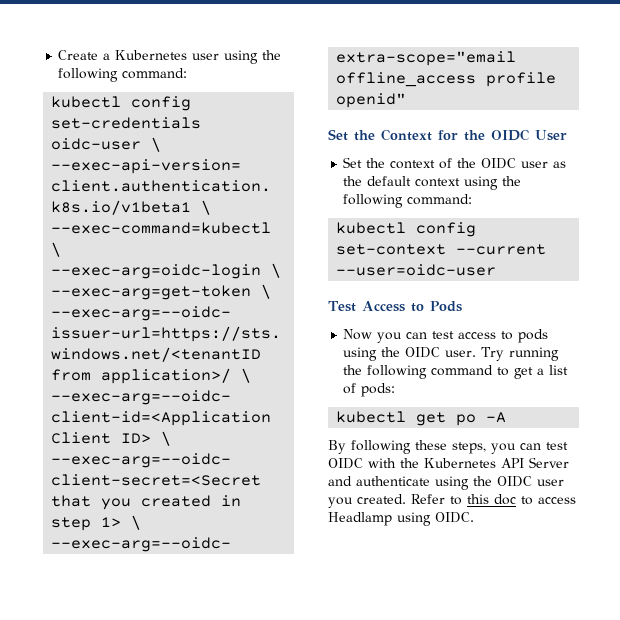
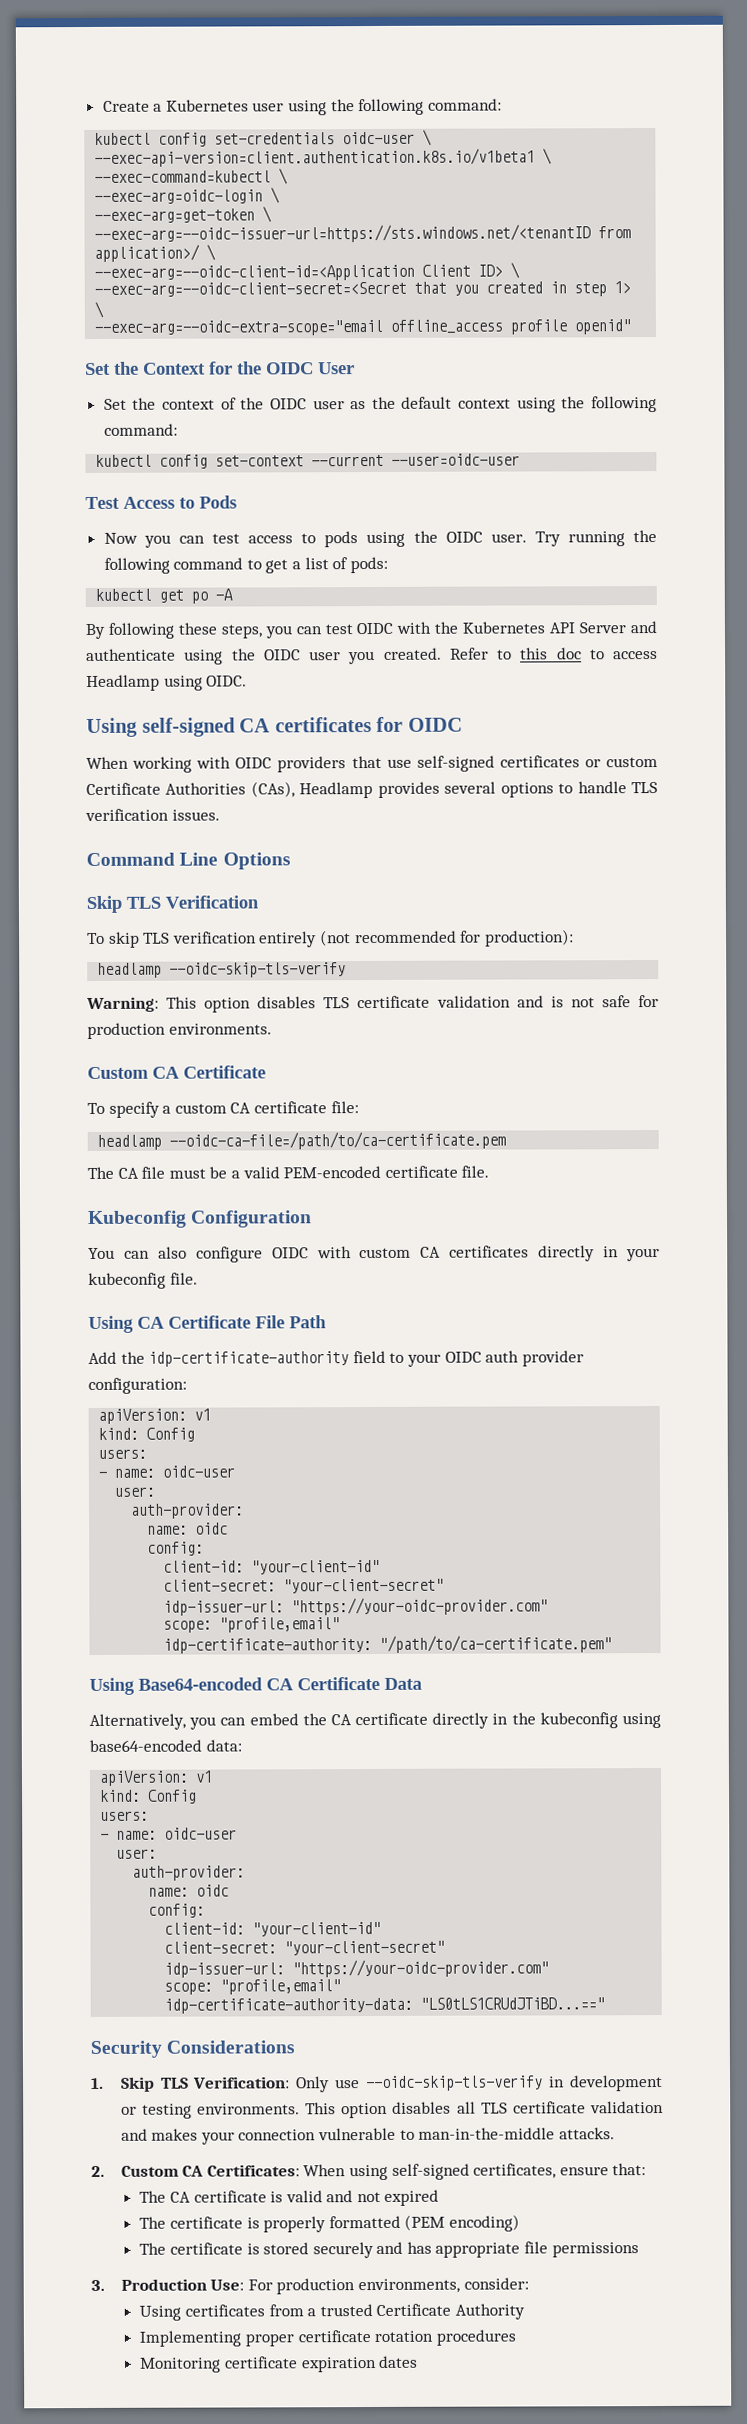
(474, 517) none -> [86,716,463,737] [86,755,659,773] [86,781,659,799] [85,808,220,822] [86,852,291,870] [86,895,259,913] [87,929,574,948] [97,962,347,978] [86,995,659,1013] [87,1022,272,1039] [87,1065,266,1079] [87,1101,359,1118] [97,1131,507,1150] [87,1165,490,1179] [87,1210,313,1228] [88,1245,660,1263] [88,1272,198,1289] [88,1315,327,1333] [88,1350,584,1367] [88,1377,187,1394] [98,1408,212,1424] [98,1427,196,1442] [98,1448,148,1459] [98,1465,236,1478] [114,1486,156,1497] [131,1503,245,1519] [147,1522,229,1535] [147,1541,205,1556] [163,1559,381,1575] [163,1578,445,1594] [163,1597,549,1616] [163,1617,341,1633] [163,1635,613,1654] [89,1676,422,1695] [89,1712,661,1730] [89,1739,242,1752] [99,1770,213,1786] [100,1789,198,1804] [100,1810,150,1821] [100,1827,238,1840] [116,1848,158,1859] [132,1865,246,1881] [148,1884,230,1897] [148,1903,206,1918] [164,1921,382,1937] [164,1940,446,1956] [164,1959,550,1978] [164,1979,342,1995] [164,1997,606,2014] [90,2040,296,2058] [91,2074,663,2093] [120,2100,664,2119] [120,2127,615,2145] [91,2163,647,2181] [139,2189,440,2206] [139,2214,520,2233] [139,2241,639,2259] [91,2277,529,2295] [139,2303,525,2321] [139,2329,516,2347] [139,2355,419,2373] // Using self-signed CA certificates for OIDC // When working with OIDC providers that use self-signed certificates or custom Certificate Authorities (CAs), Headlamp provides several options to handle TLS verification issues. // Command Line Options // Skip TLS Verification // To skip TLS verification entirely (not recommended for production): // headlamp --oidc-skip-tls-verify // Warning: This option disables TLS certificate validation and is not safe for production environments. // Custom CA Certificate // To specify a custom CA certificate file: // headlamp --oidc-ca-file=/path/to/ca-certificate.pem // The CA file must be a valid PEM-encoded certificate file. // Kubeconfig Configuration // You can also configure OIDC with custom CA certificates directly in your kubeconfig file. // Using CA Certificate File Path // Add the idp-certificate-authority field to your OIDC auth provider configuration: // apiVersion: v1 // kind: Config // users: // - name: oidc-user // user: // auth-provider: // name: oidc // config: // client-id: "your-client-id" // client-secret: "your-client-secret" // idp-issuer-url: "https://your-oidc-provider.com" // scope: "profile,email" // idp-certificate-authority: "/path/to/ca-certificate.pem" // Using Base64-encoded CA Certificate Data // Alternatively, you can embed the CA certificate directly in the kubeconfig using base64-encoded data: // apiVersion: v1 // kind: Config // users: // - name: oidc-user // user: // auth-provider: // name: oidc // config: // client-id: "your-client-id" // client-secret: "your-client-secret" // idp-issuer-url: "https://your-oidc-provider.com" // scope: "profile,email" // idp-certificate-authority-data: "LS0tLS1CRUdJTiBD...==" // Security Considerations // 1. Skip TLS Verification: Only use --oidc-skip-tls-verify in development or testing environments. This option disables all TLS certificate validation and makes your connection vulnerable to man-in-the-middle attacks. // 2. Custom CA Certificates: When using self-signed certificates, ensure that: // The CA certificate is valid and not expired // The certificate is properly formatted (PEM encoding) // The certificate is stored securely and has appropriate file permissions // 3. Production Use: For production environments, consider: // Using certificates from a trusted Certificate Authority // Implementing proper certificate rotation procedures // Monitoring certificate expiration dates

